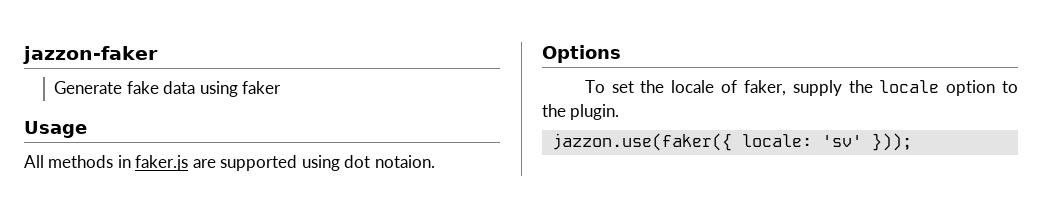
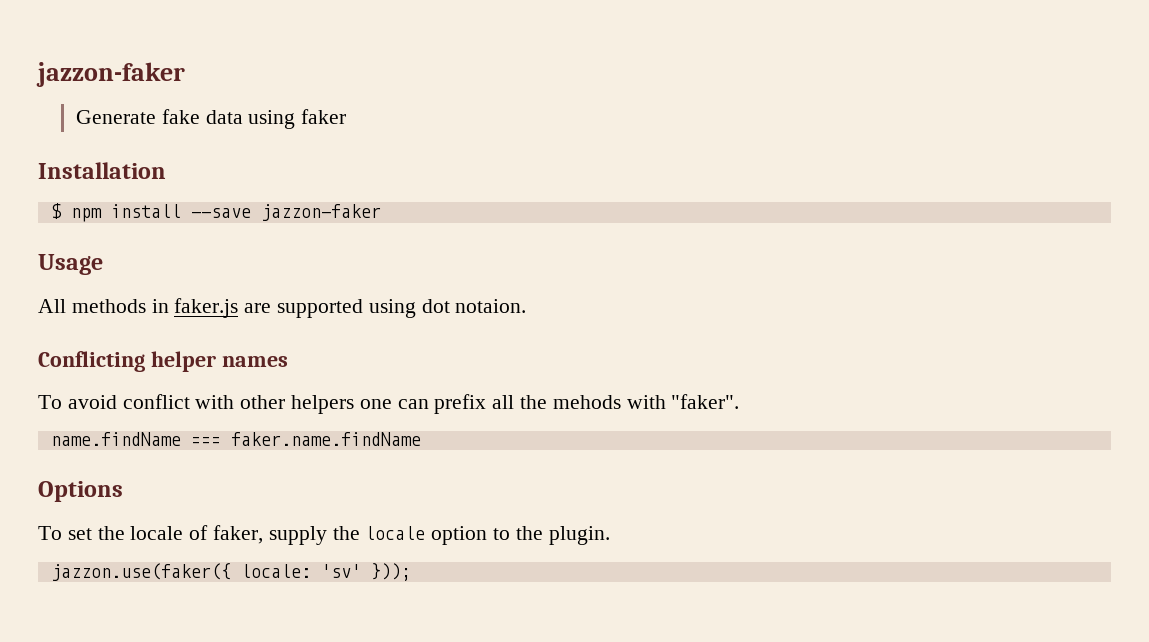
(282, 87) none -> [38,162,166,179] [50,203,381,222] // Installation // $ npm install --save jazzon-faker
(435, 161) none -> [38,351,288,372] [38,394,740,414] [50,432,421,446] // Conflicting helper names // To avoid conflict with other helpers one can prefix all the mehods with "faker". // name.findName === faker.name.findName

